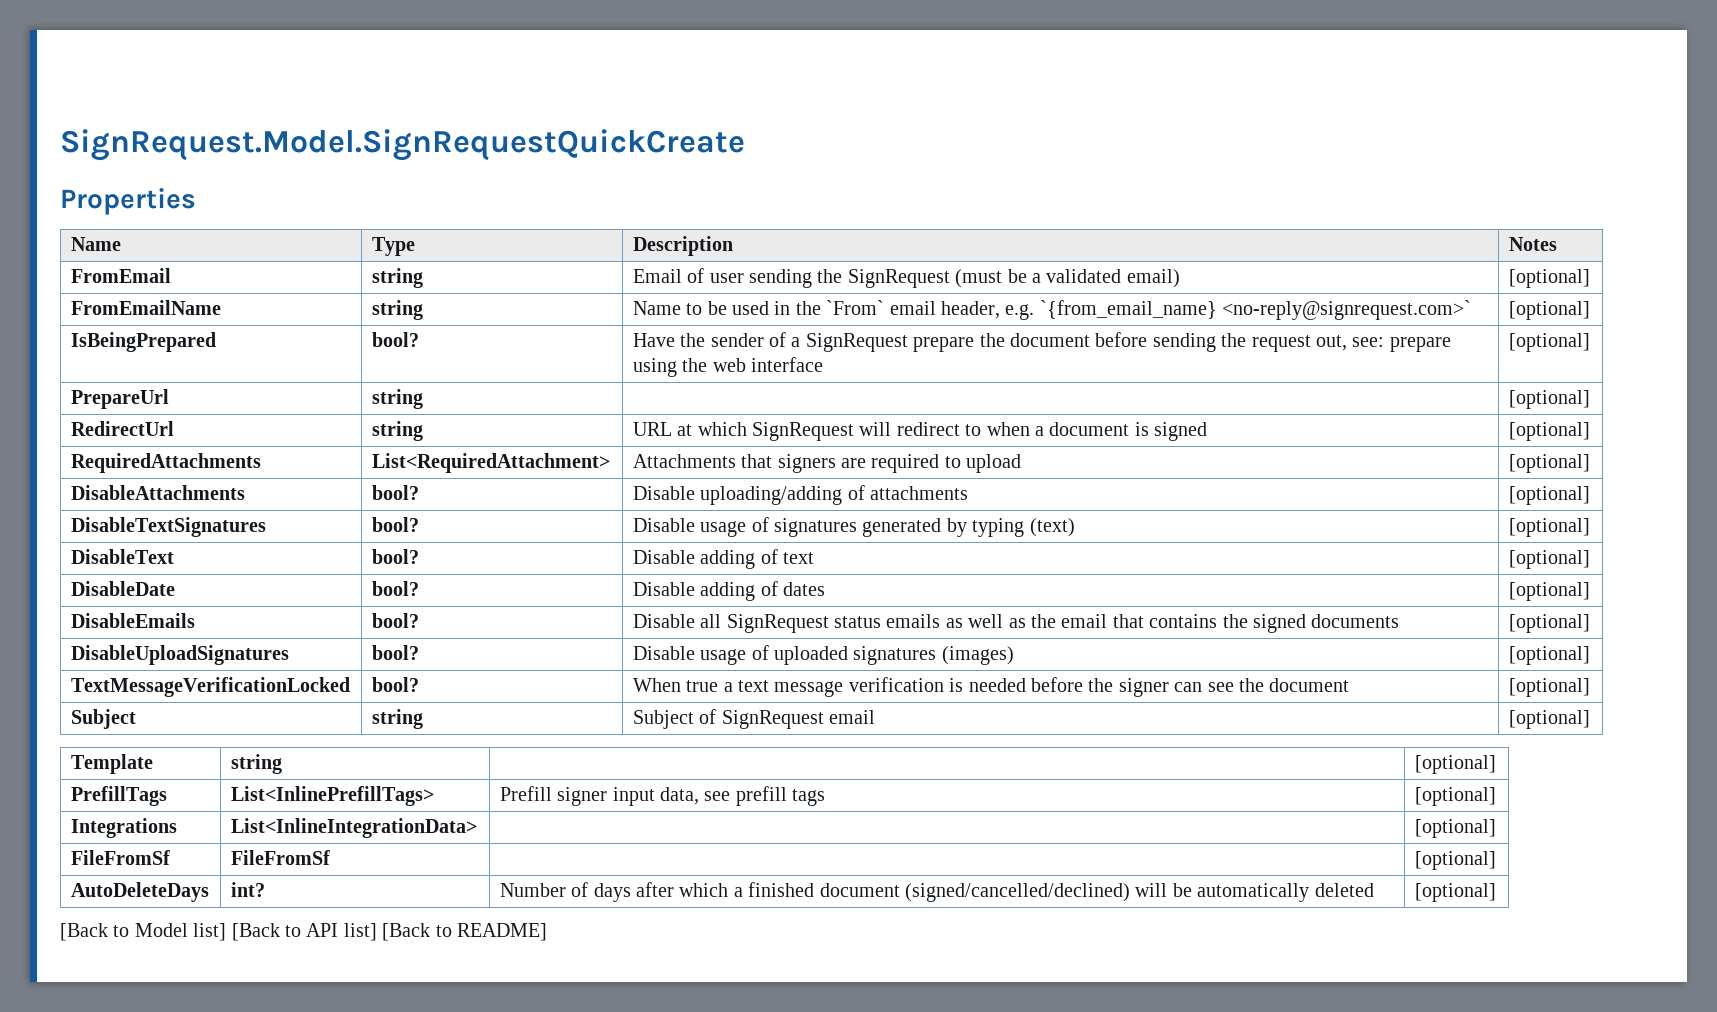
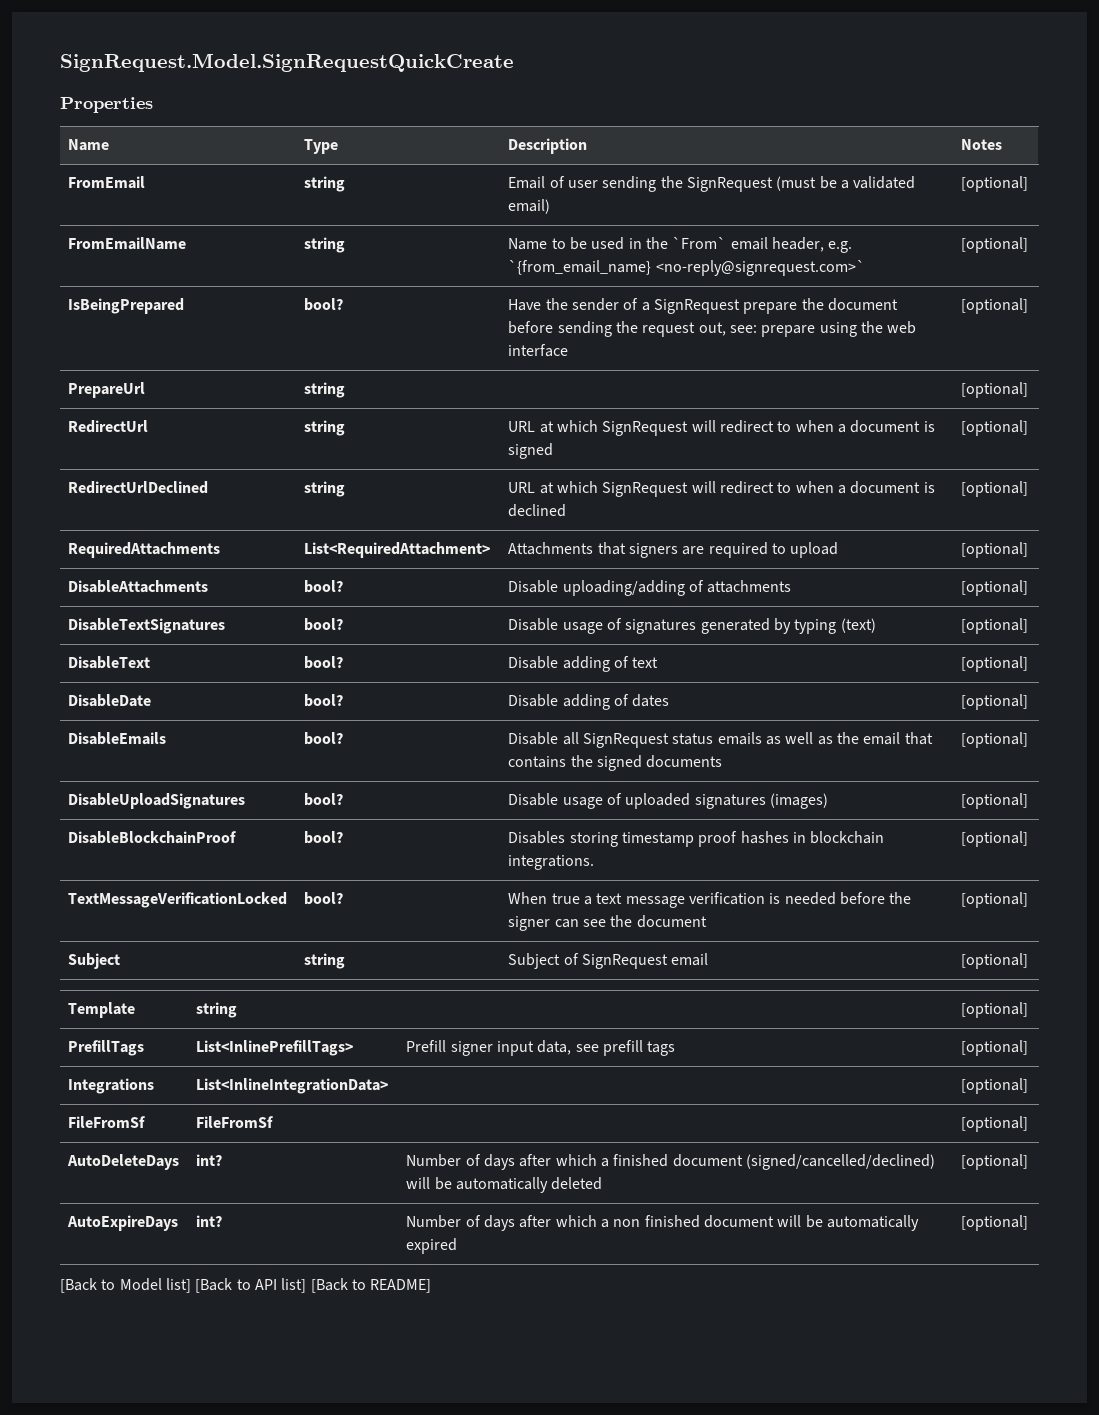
(1590, 431) none -> [68,481,209,494] [304,481,346,497] [508,481,935,497] [508,504,567,517] [961,481,1029,497] // RedirectUrlDeclined | string | URL at which SignRequest will redirect to when a document is declined | [optional]
(1590, 655) none -> [68,831,237,844] [304,831,344,844] [508,831,885,847] [508,855,595,870] [961,831,1029,847] // DisableBlockchainProof | bool? | Disables storing timestamp proof hashes in blockchain integrations. | [optional]
(1496, 892) none -> [67,1215,179,1231] [196,1215,223,1227] [406,1215,919,1231] [406,1238,458,1254] [961,1215,1029,1231] // AutoExpireDays | int? | Number of days after which a non finished document will be automatically expired | [optional]

